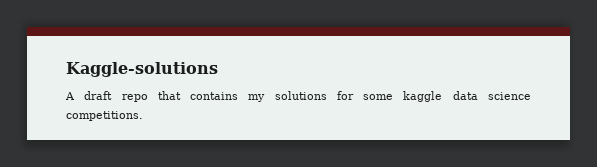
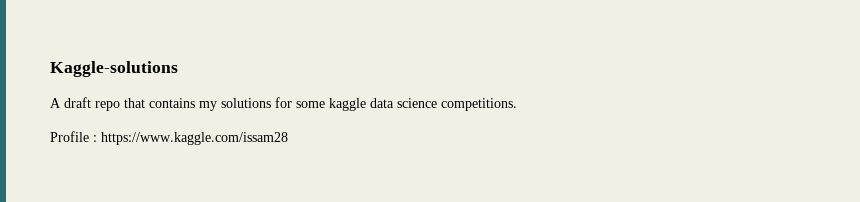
(143, 116) none -> [50,131,288,145] // Profile : https://www.kaggle.com/issam28

